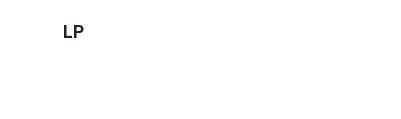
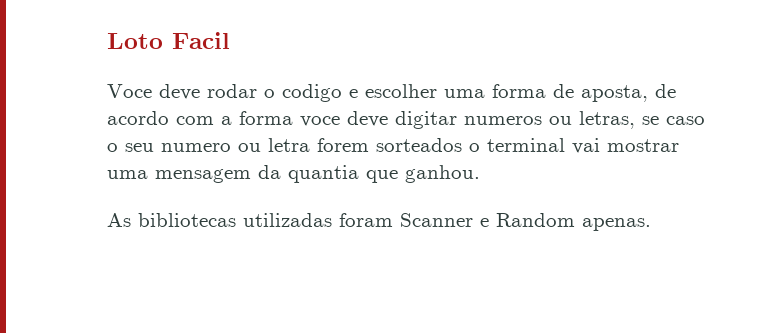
[63,25,84,38] LP -> [107,32,230,49] [107,84,676,102] [107,111,705,129] [107,138,679,154] [107,165,480,183] [107,213,651,231] Loto Facil // Voce deve rodar o codigo e escolher uma forma de aposta, de acordo com a forma voce deve digitar numeros ou letras, se caso o seu numero ou letra forem sorteados o terminal vai mostrar uma mensagem da quantia que ganhou. // As bibliotecas utilizadas foram Scanner e Random apenas.

